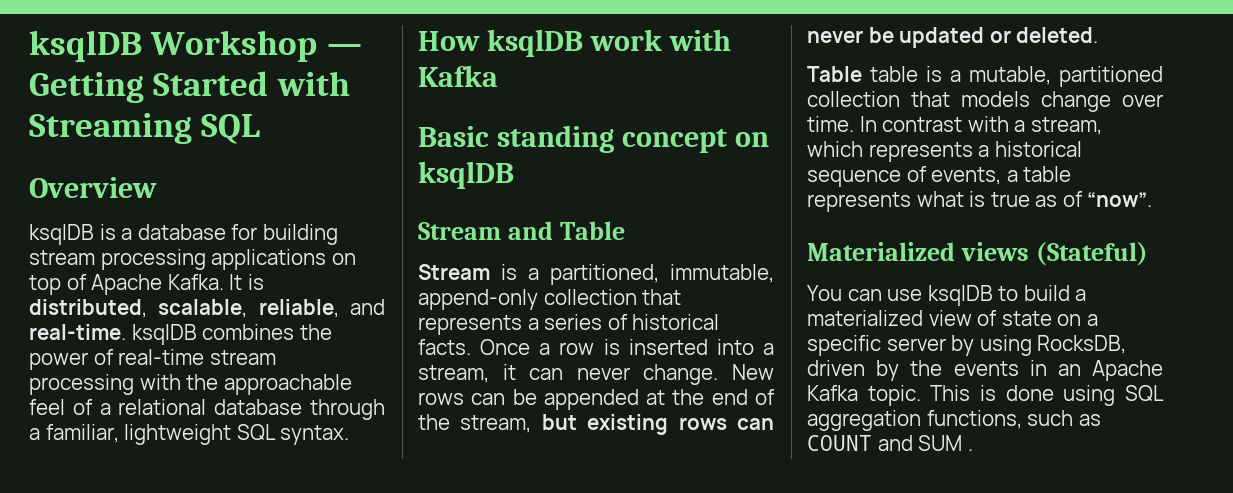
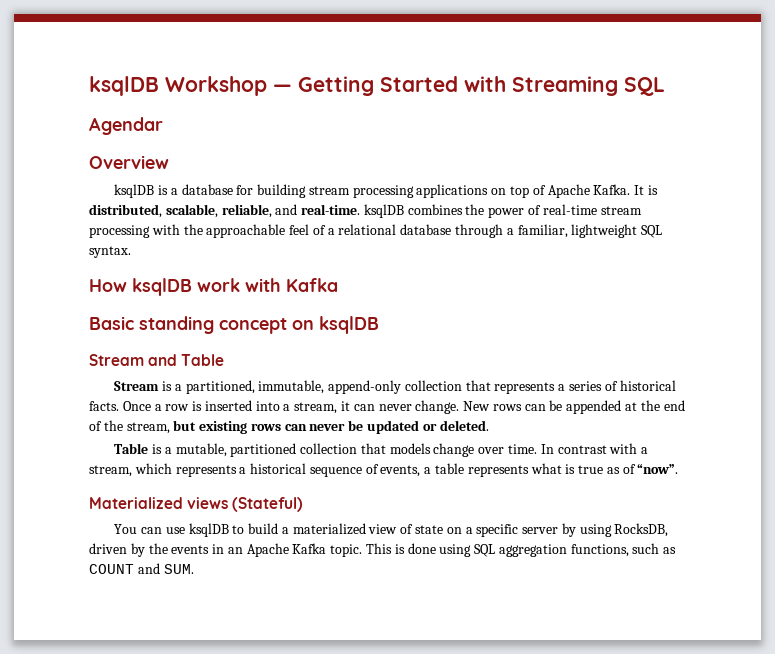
(261, 129) none -> [89,117,163,135] // Agendar
[870,66,918,82] table -> (149, 448) none
[918,435,973,451] SUM . -> [163,564,194,574] SUM.

